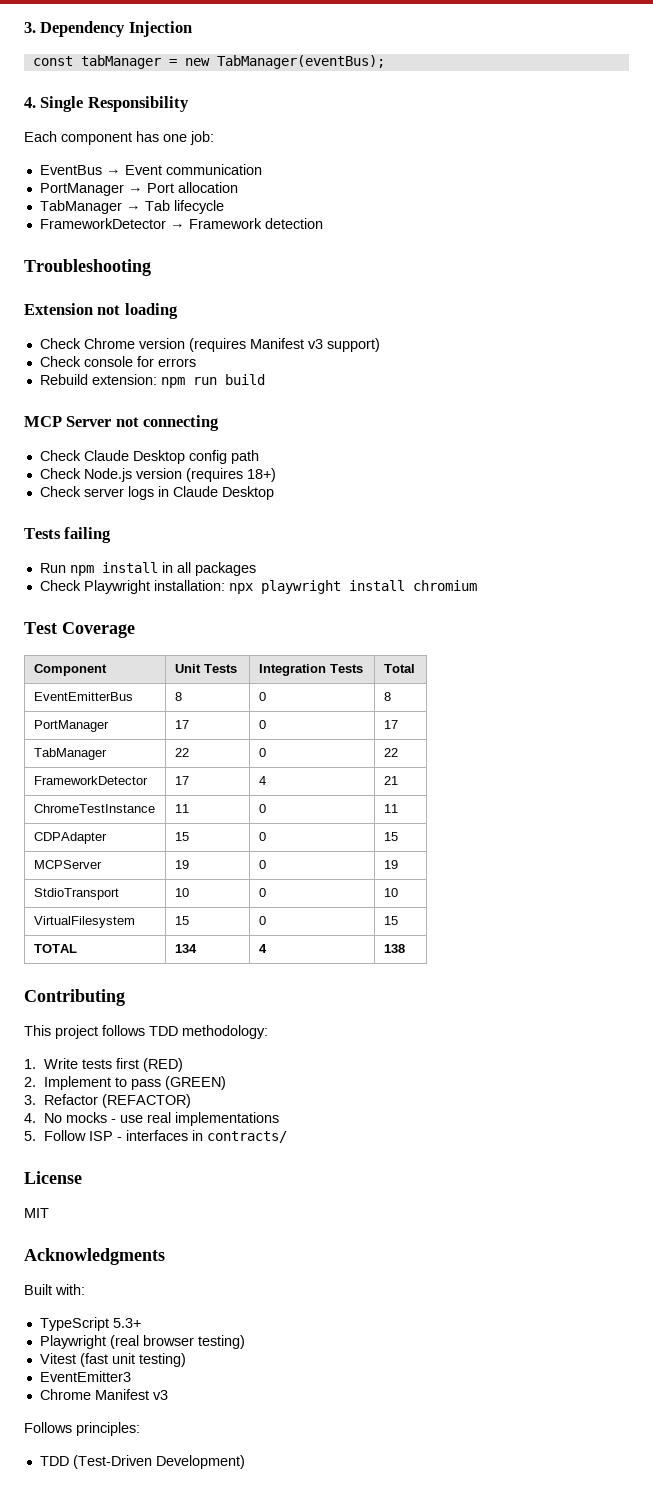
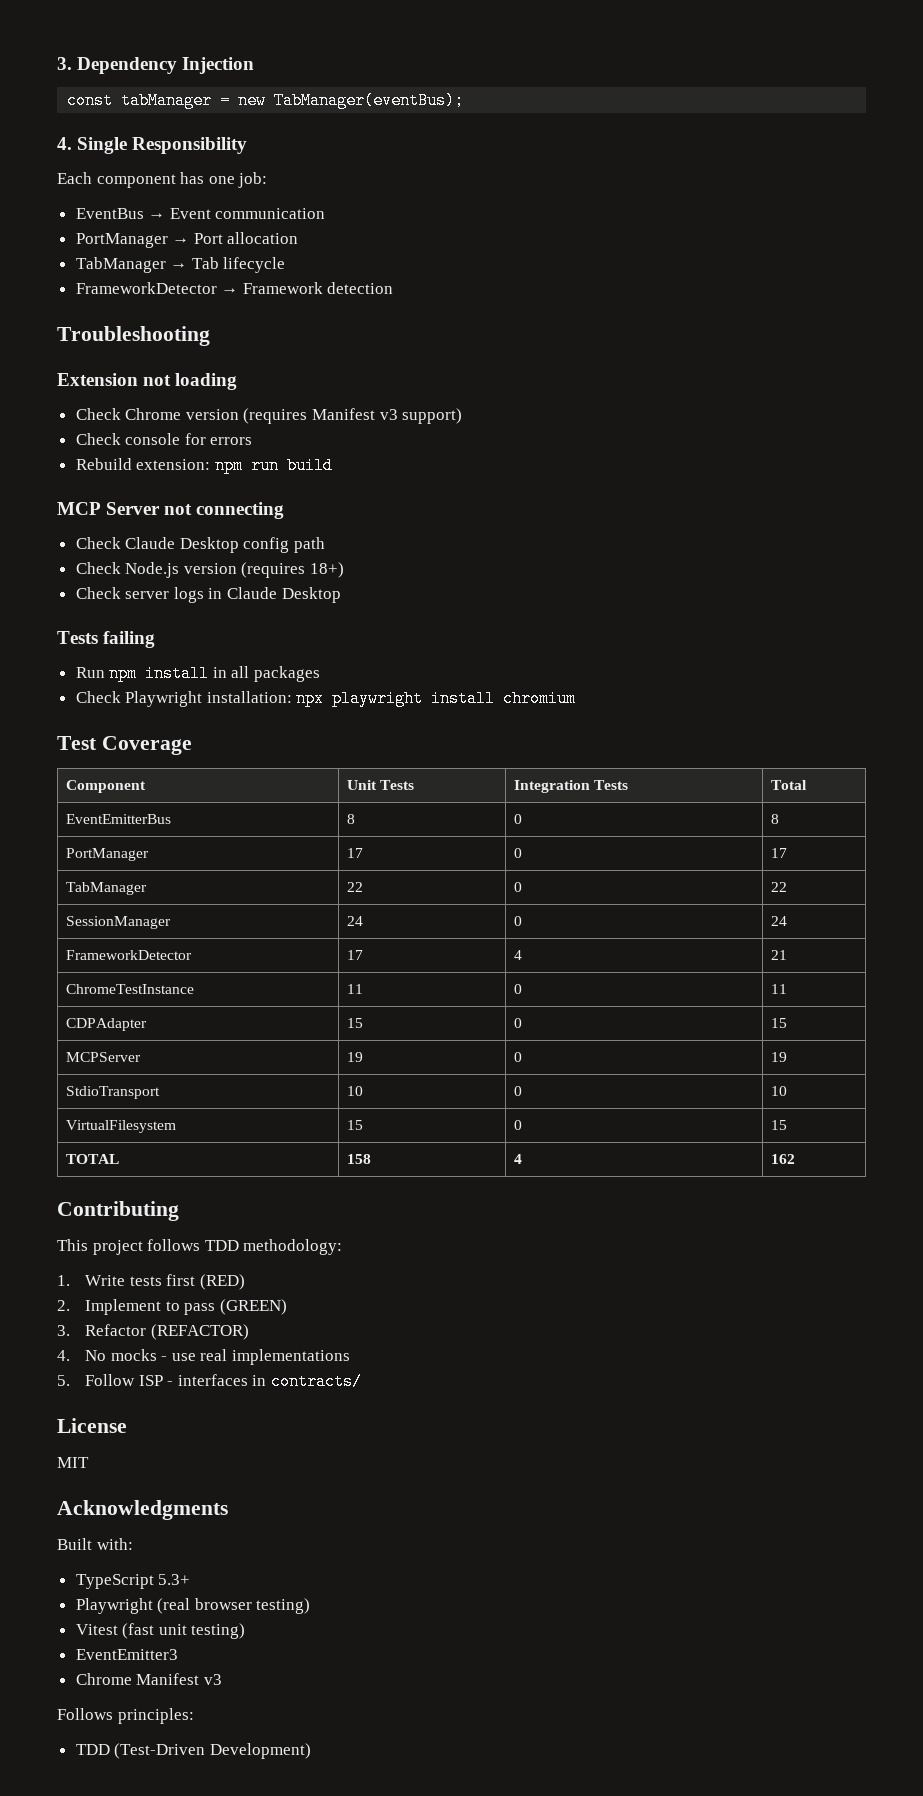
(398, 752) none -> [65,916,171,929] [346,916,363,926] [513,916,522,926] [770,916,787,926] // SessionManager | 24 | 0 | 24
[174,944,197,953] [258,944,267,953] [383,944,405,953] 134 | 4 | 138 -> [346,1154,371,1164] [513,1154,522,1164] [770,1154,795,1164] 158 | 4 | 162

